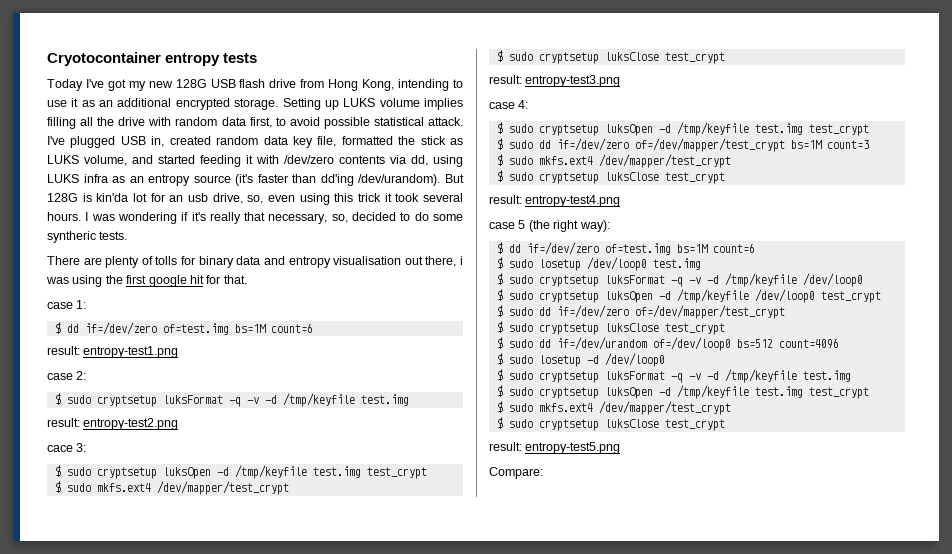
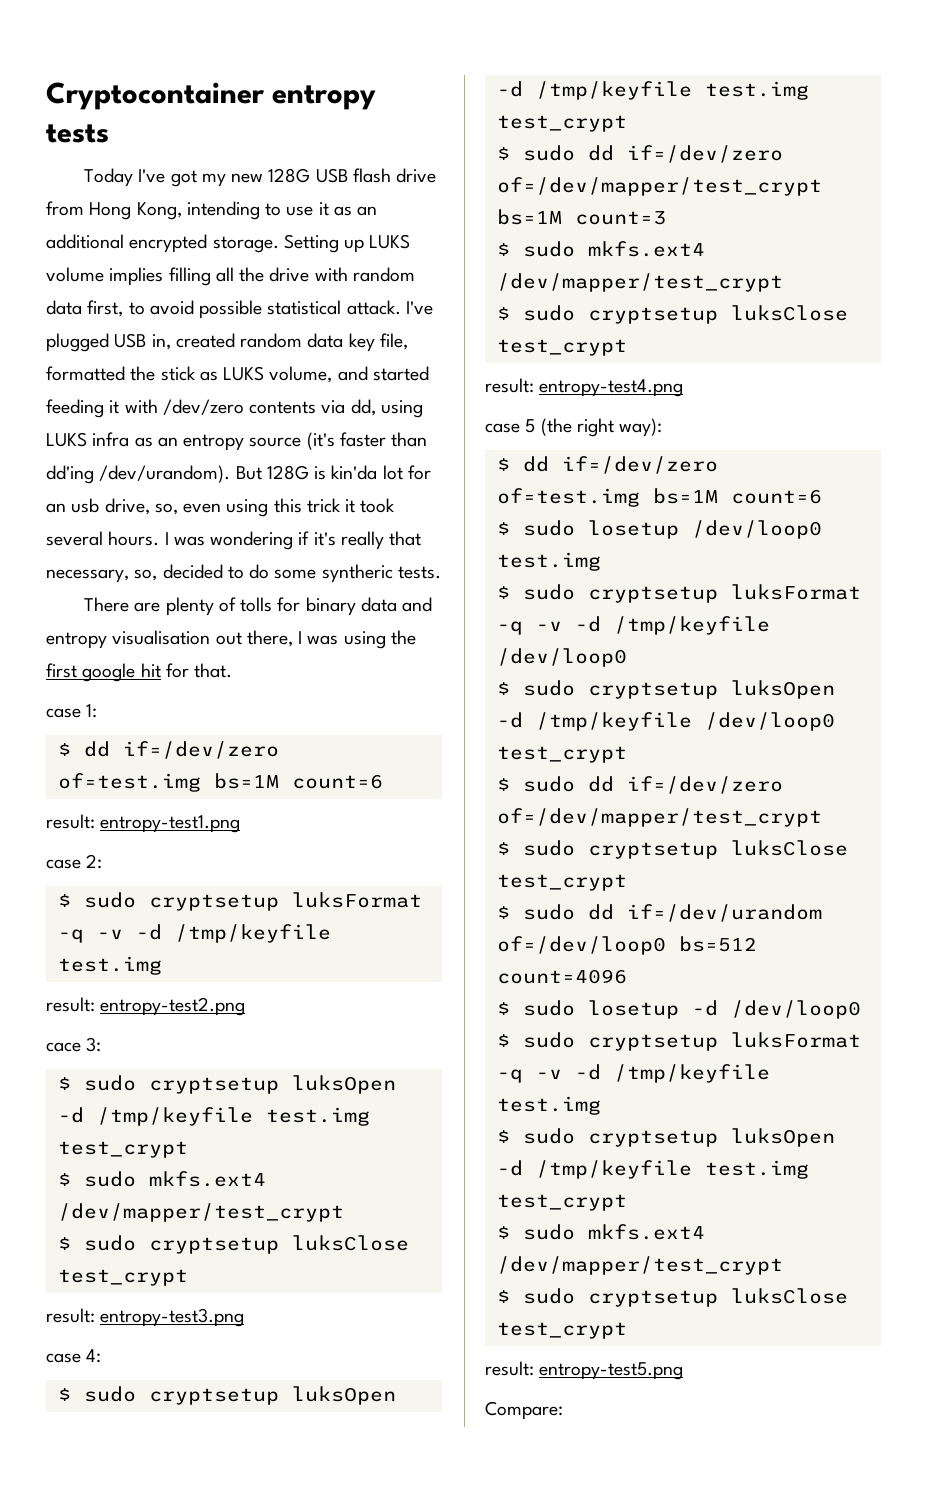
[47,52,161,66] Cryotocontainer -> [46,82,265,110] Cryptocontainer
[460,256,464,265] i -> [298,631,303,644] I

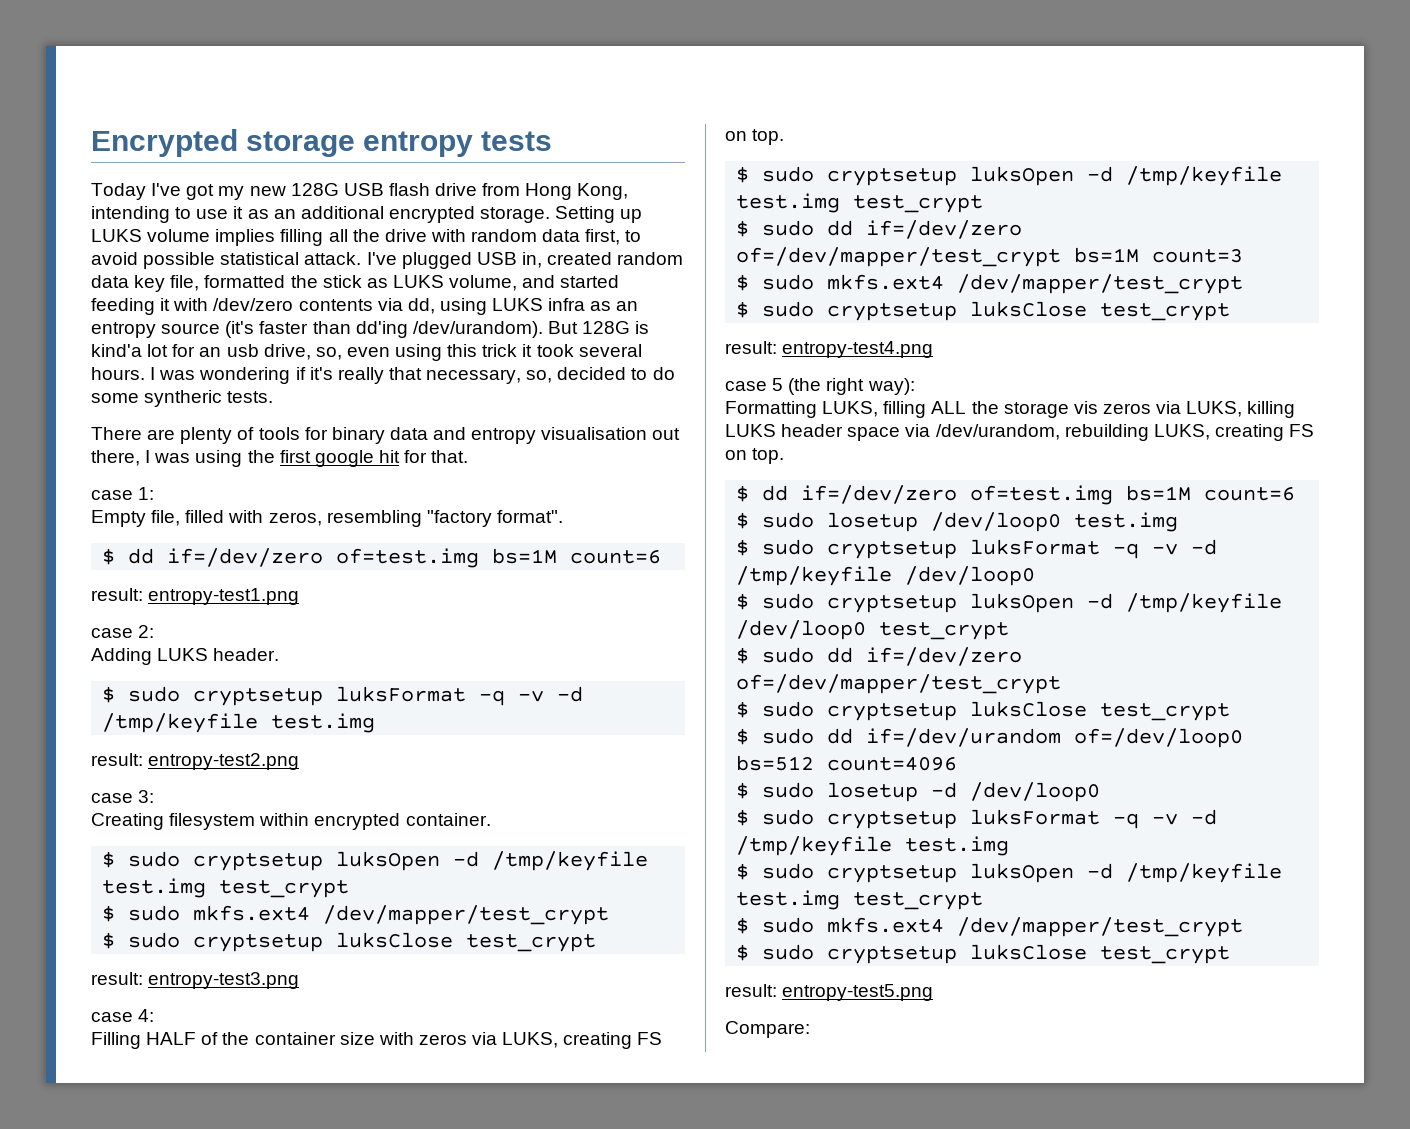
[46,82,265,110] Cryptocontainer -> [91,129,356,157] Encrypted storage
[331,465,378,480] kin'da -> [91,344,142,357] kind'a
[240,597,273,612] tolls -> [258,427,300,440] tools
(98, 711) none -> [91,510,563,527] // Empty file, filled with zeros, resembling "factory format".
(103, 861) none -> [91,648,280,665] // Adding LUKS header.
[46,1042,81,1052] cace -> [91,793,133,803] case
(102, 1044) none -> [91,813,491,830] // Creating filesystem within encrypted container.
(102, 1356) none -> [91,1032,663,1049] [725,129,785,145] // Filling HALF of the container size with zeros via LUKS, creating FS on top.
(663, 427) none -> [725,401,1296,418] [725,424,1315,441] [725,448,785,464] // Formatting LUKS, filling ALL the storage vis zeros via LUKS, killing LUKS header space via /dev/urandom, rebuilding LUKS, creating FS on top.

